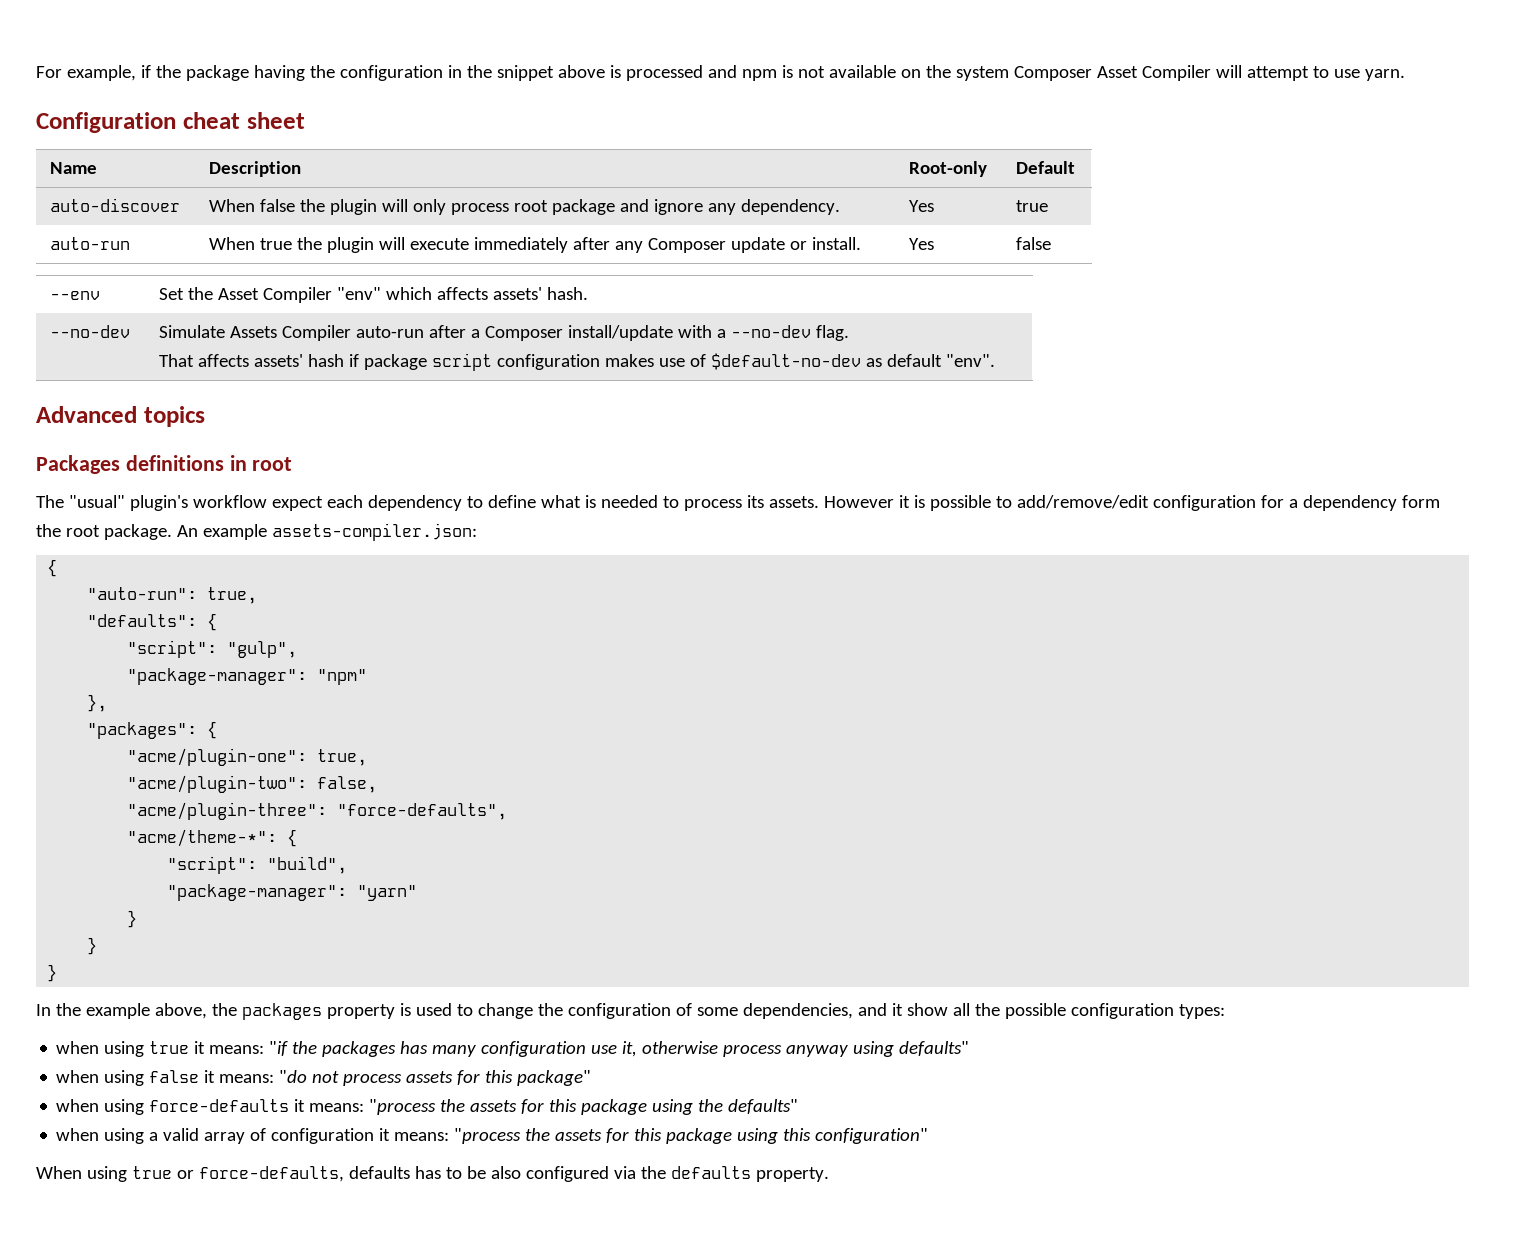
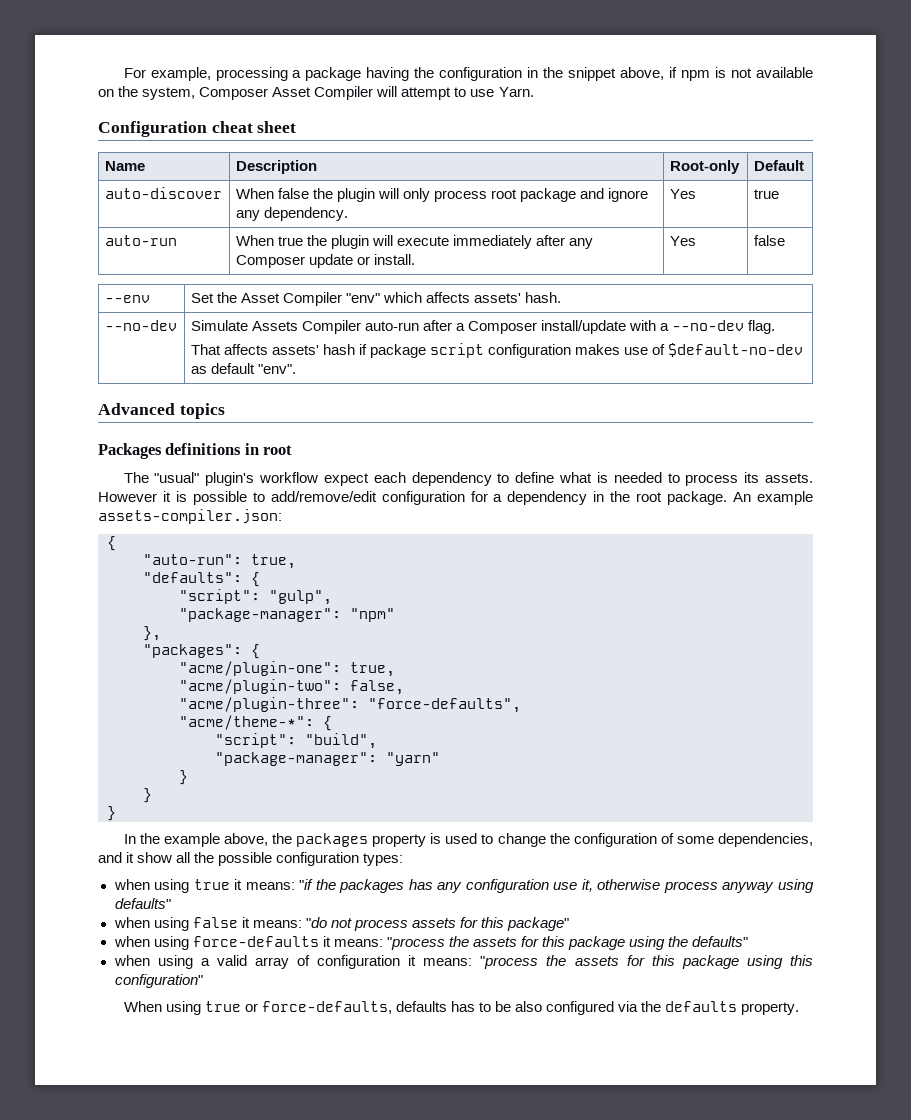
[140,65,181,78] if the -> [215,67,302,81] processing a
[557,65,737,81] above is processed and -> [620,67,678,80] above, if
[955,66,1009,81] system -> [142,87,196,100] system,
[1364,69,1405,81] yarn. -> [498,87,534,97] Yarn.
[1401,495,1440,508] form -> [593,491,605,502] in
[432,1045,477,1057] many -> [437,882,463,893] any

